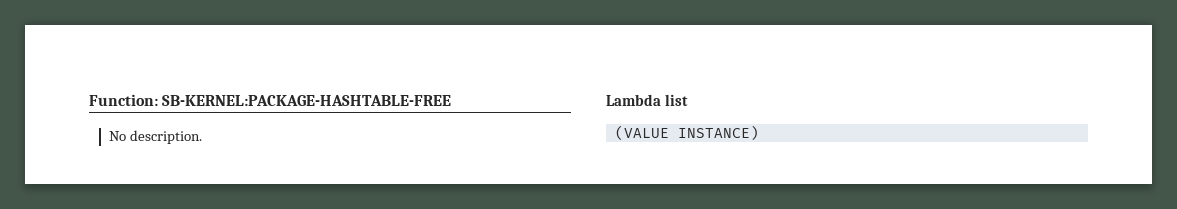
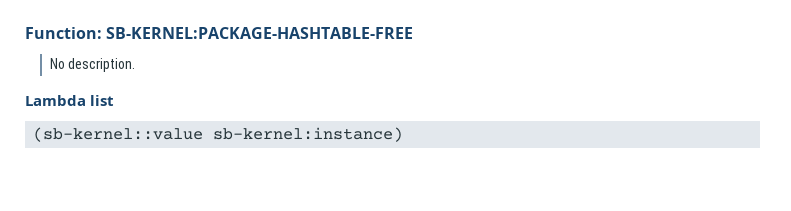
[614,125,759,141] (VALUE INSTANCE) -> [33,127,404,142] (sb-kernel::value sb-kernel:instance)

